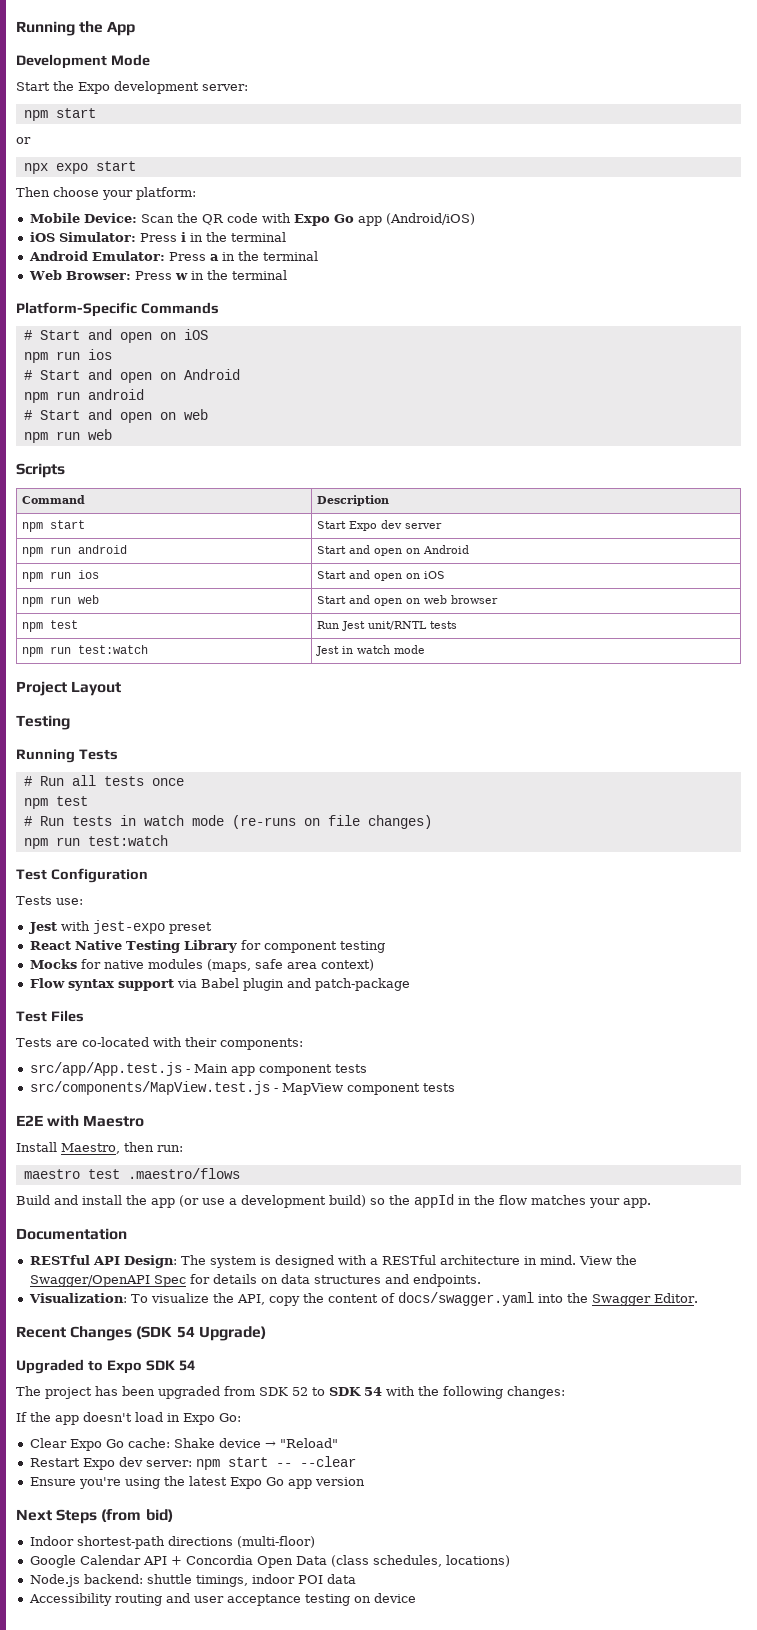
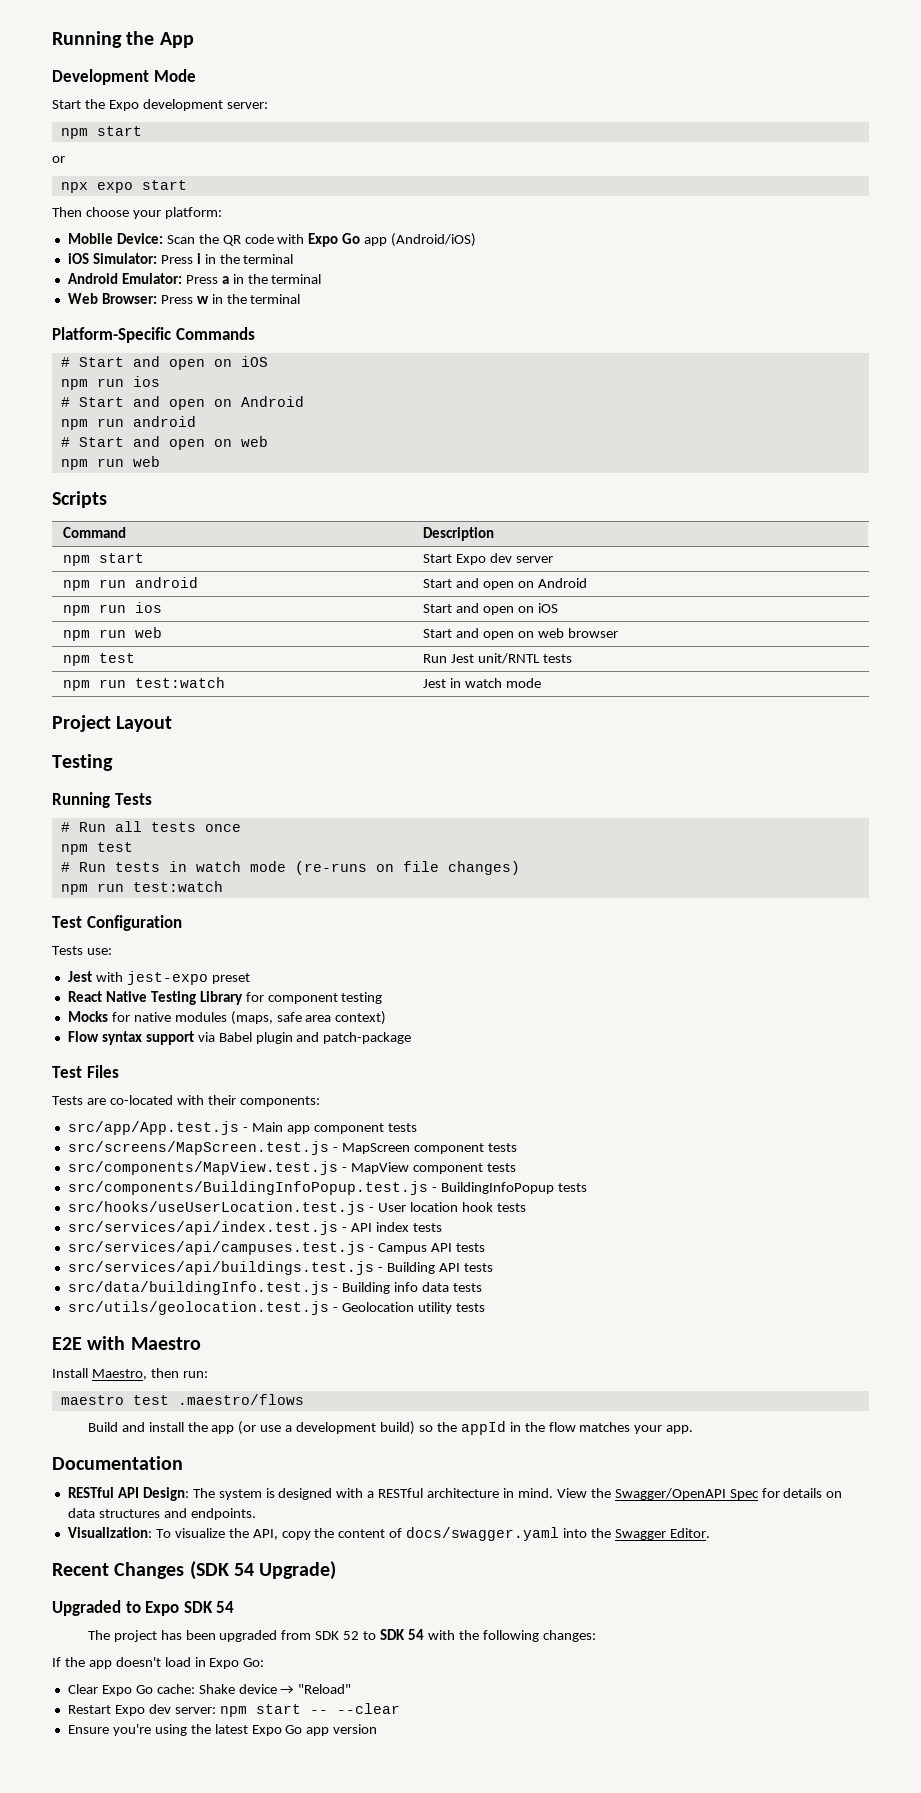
(367, 1068) none -> [67,1141,517,1155] // src/screens/MapScreen.test.js - MapScreen component tests
(455, 1087) none -> [67,1181,587,1195] [67,1201,526,1215] [67,1221,442,1235] [67,1241,485,1255] [67,1261,493,1275] [67,1281,482,1295] [67,1301,485,1315] // src/components/BuildingInfoPopup.test.js - BuildingInfoPopup tests // src/hooks/useUserLocation.test.js - User location hook tests // src/services/api/index.test.js - API index tests // src/services/api/campuses.test.js - Campus API tests // src/services/api/buildings.test.js - Building API tests // src/data/buildingInfo.test.js - Building info data tests // src/utils/geolocation.test.js - Geolocation utility tests
[16,1509,173,1524] [29,1536,315,1549] [29,1555,510,1568] [29,1574,356,1587] [28,1593,416,1606] // Next Steps (from bid) // Indoor shortest-path directions (multi-floor) // Google Calendar API + Concordia Open Data (class schedules, locations) // Node.js backend: shuttle timings, indoor POI data // Accessibility routing and user acceptance testing on device -> (378, 1729) none

